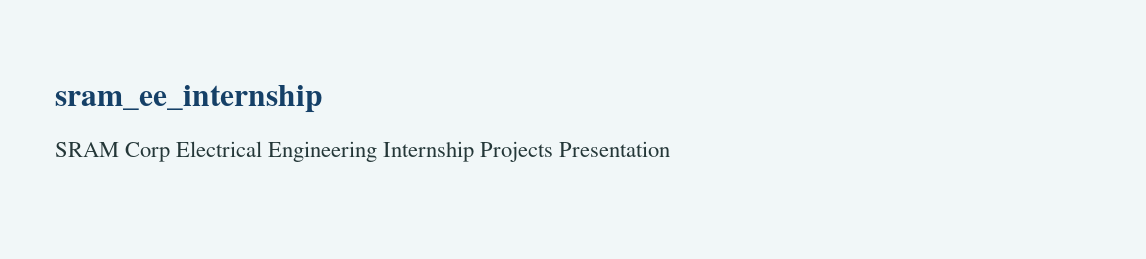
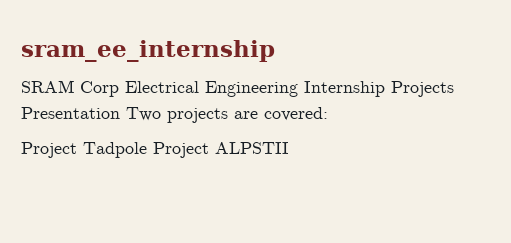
(671, 149) none -> [126,107,328,123] [21,142,289,158] Two projects are covered: // Project Tadpole Project ALPSTII

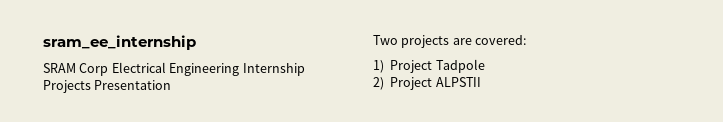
(120, 113) none -> (172, 85) //
(328, 114) none -> [373,60,384,73] 1)
(147, 150) none -> [373,77,384,90] // 2)

